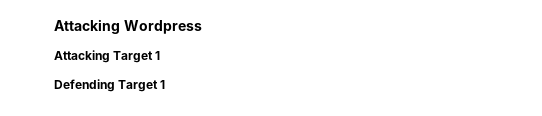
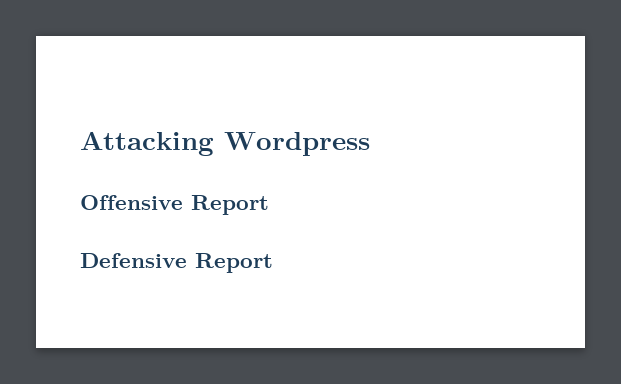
[54,50,161,63] [54,79,166,92] Attacking Target 1 // Defending Target 1 -> [80,195,269,215] [80,253,273,273] Offensive Report // Defensive Report

